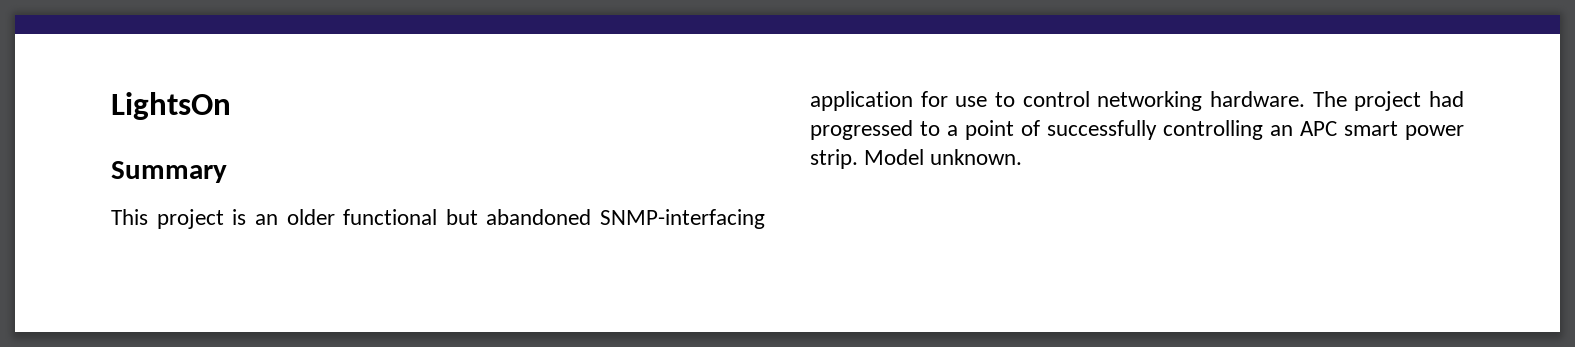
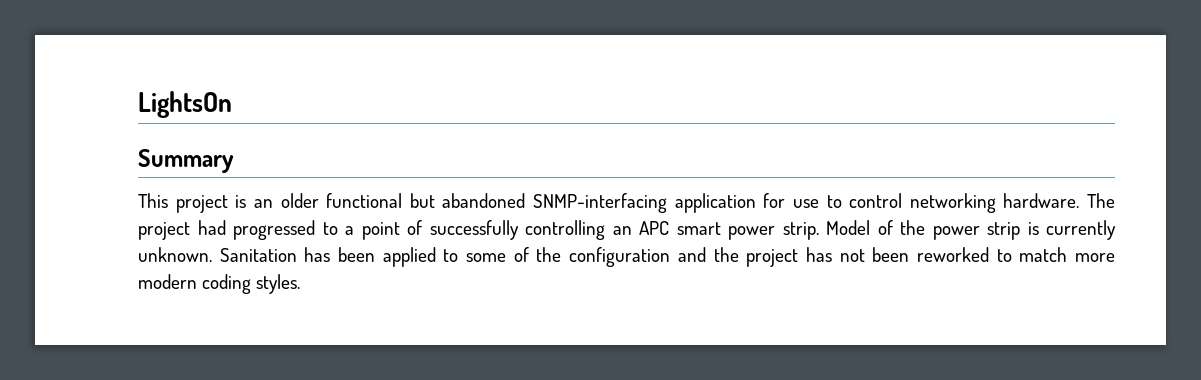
[930,149,1023,165] unknown. -> [877,220,1116,240] [138,247,1116,267] [138,274,301,294] of the power strip is currently unknown. Sanitation has been applied to some of the configuration and the project has not been reworked to match more modern coding styles.

